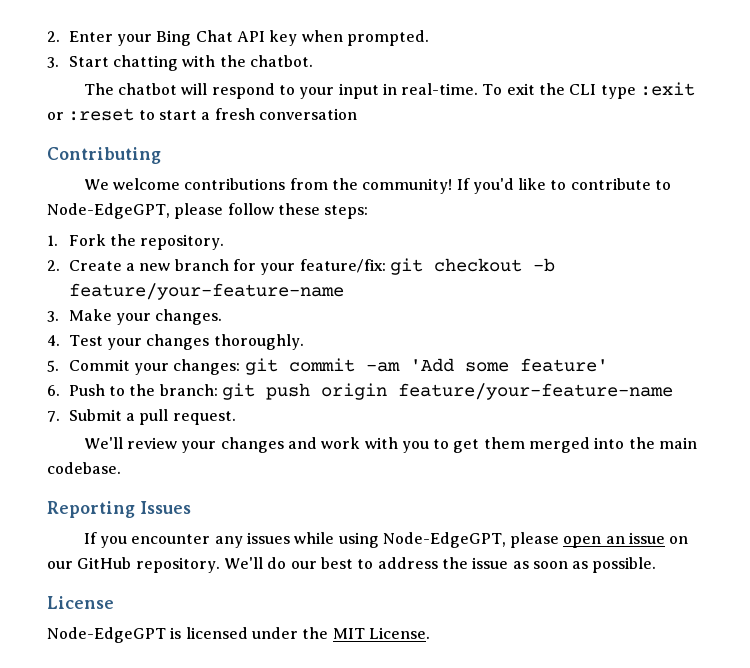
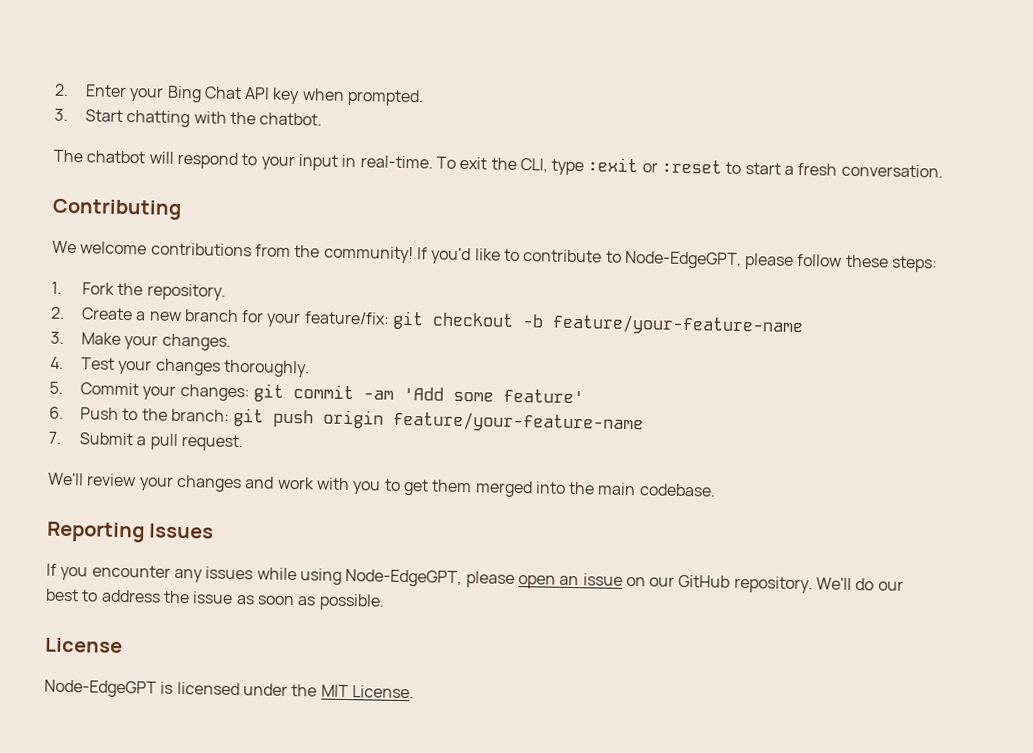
[569,84,597,95] CLI -> [519,158,548,173] CLI,
[258,108,357,120] conversation -> [840,163,943,178] conversation.

